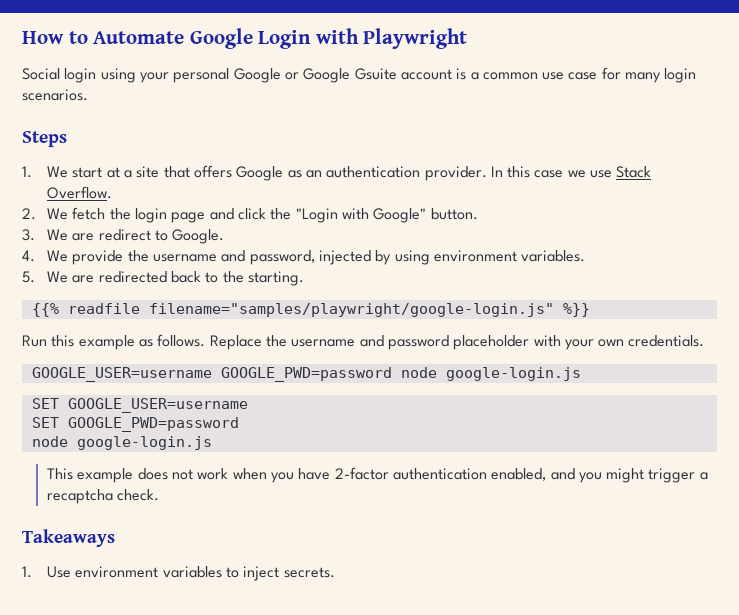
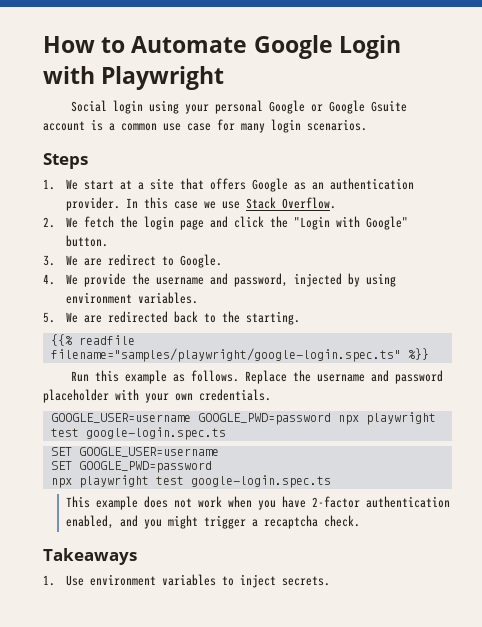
[148,303,554,317] filename="samples/playwright/google-login.js" -> [50,348,401,362] filename="samples/playwright/google-login.spec.ts"
[400,367,581,381] node google-login.js -> [337,412,436,425] [50,427,226,440] npx playwright test google-login.spec.ts
[31,436,212,450] node google-login.js -> [50,475,331,488] npx playwright test google-login.spec.ts

